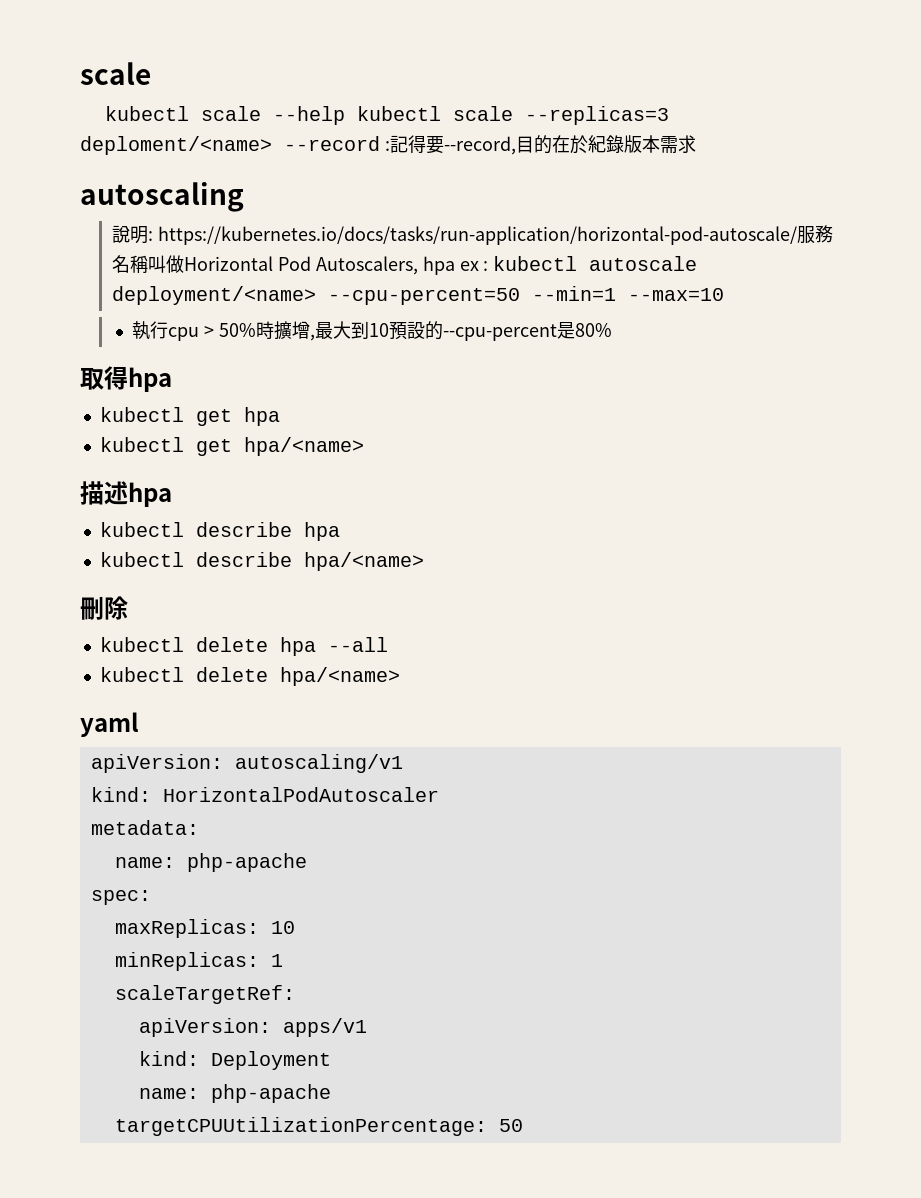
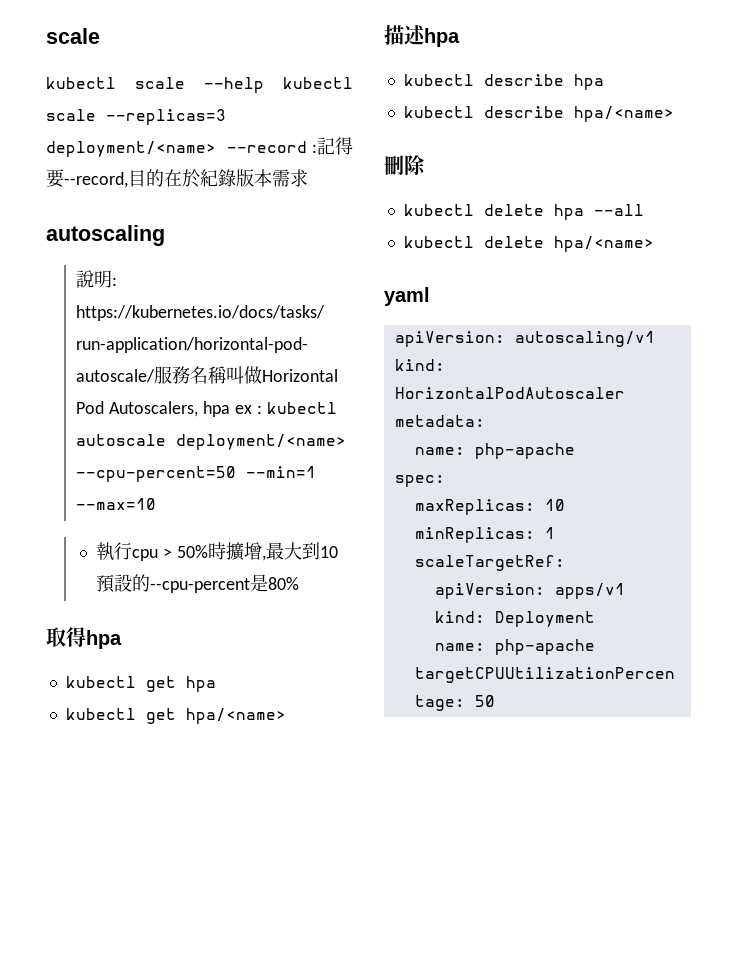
[80,136,272,155] deploment/<name> -> [46,141,216,157] deployment/<name>

